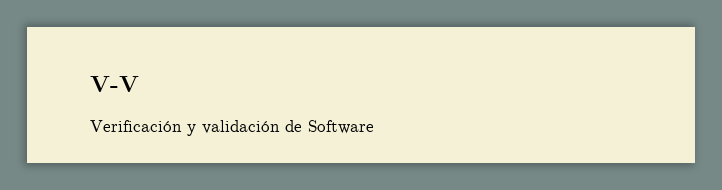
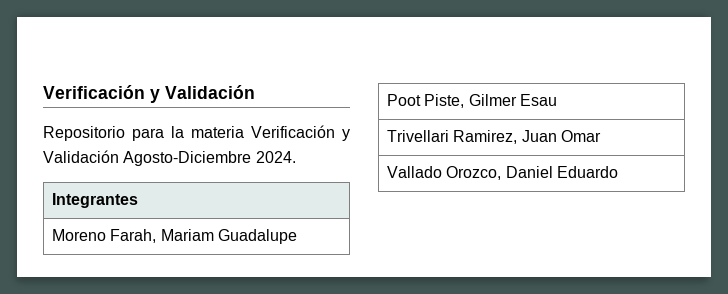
[90,76,139,92] [90,120,374,136] V-V // Verificación y validación de Software -> [43,85,255,103] [43,125,350,141] [43,150,296,166] [51,193,138,208] [51,229,297,244] [386,94,557,108] [386,130,601,144] [386,166,618,180] Verificación y Validación // Repositorio para la materia Verificación y Validación Agosto-Diciembre 2024. // Integrantes // Moreno Farah, Mariam Guadalupe // Poot Piste, Gilmer Esau // Trivellari Ramirez, Juan Omar // Vallado Orozco, Daniel Eduardo

